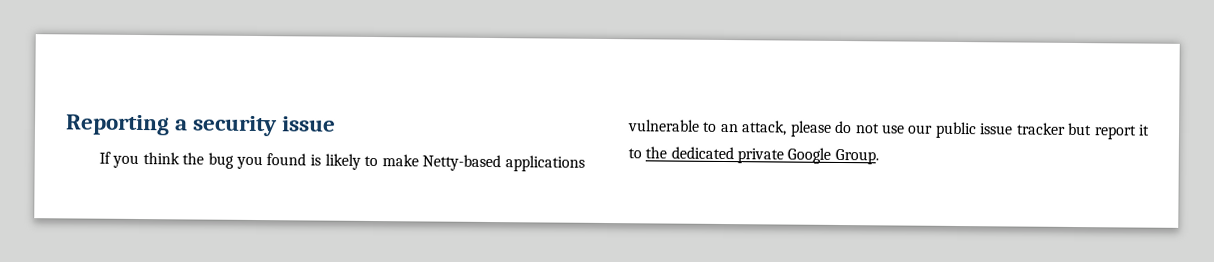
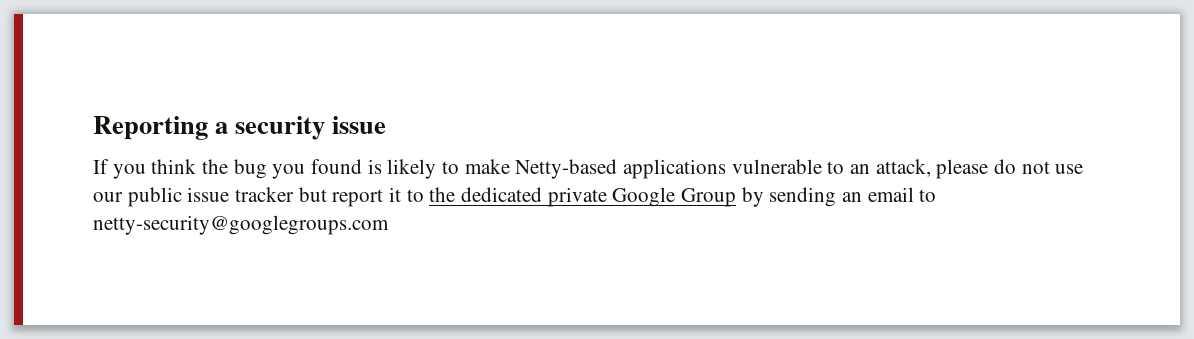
[834,148,879,165] Group. -> [681,187,937,207] [93,215,389,235] Group by sending an email to netty-security@googlegroups.com

